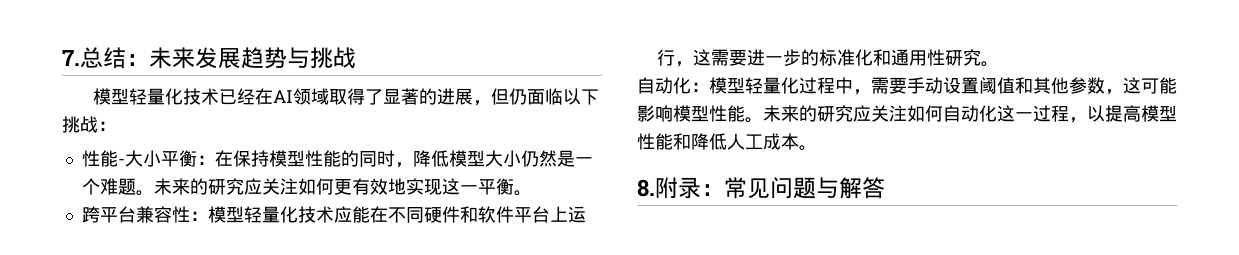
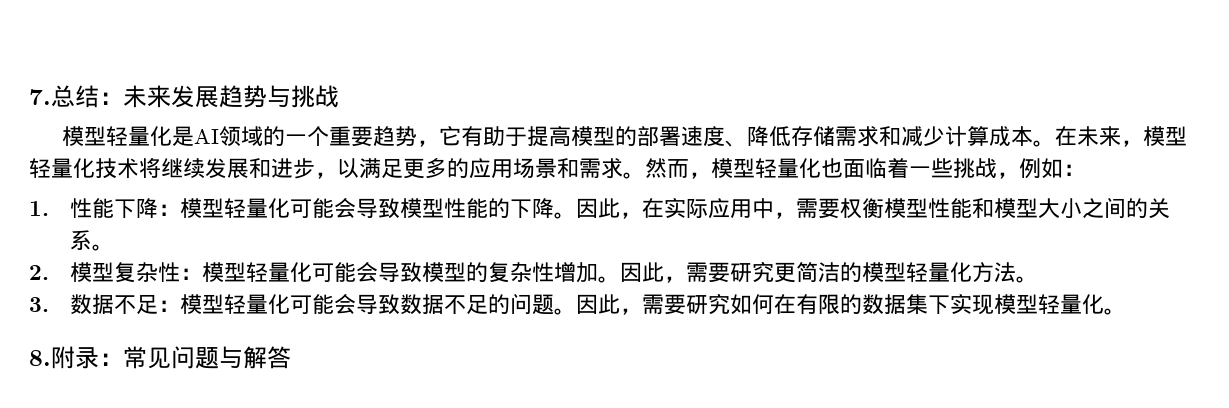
[182,88,599,106] [62,116,116,133] [81,150,593,168] [81,178,532,196] [81,206,586,223] [656,49,999,67] [637,77,1177,95] [637,105,1177,123] [637,133,799,150] 技术已经在AI领域取得了显著的进展，但仍面临以下挑战： // 性能-大小平衡：在保持模型性能的同时，降低模型大小仍然是一个难题。未来的研究应关注如何更有效地实现这一平衡。 // 跨平台兼容性：模型轻量化技术应能在不同硬件和软件平台上运行，这需要进一步的标准化和通用性研究。 // 自动化：模型轻量化过程中，需要手动设置阈值和其他参数，这可能影响模型性能。未来的研究应关注如何自动化这一过程，以提高模型性能和降低人工成本 -> [171,126,1187,147] [29,157,1085,179] [29,197,1170,219] [69,230,114,251] [29,261,1038,283] [29,293,1104,315] 是AI领域的一个重要趋势，它有助于提高模型的部署速度、降低存储需求和减少计算成本。在未来，模型轻量化技术将继续发展和进步，以满足更多的应用场景和需求。然而，模型轻量化也面临着一些挑战，例如： // 1.性能下降：模型轻量化可能会导致模型性能的下降。因此，在实际应用中，需要权衡模型性能和模型大小之间的关系。 // 2.模型复杂性：模型轻量化可能会导致模型的复杂性增加。因此，需要研究更简洁的模型轻量化方法。 // 3.数据不足：模型轻量化可能会导致数据不足的问题。因此，需要研究如何在有限的数据集下实现模型轻量化

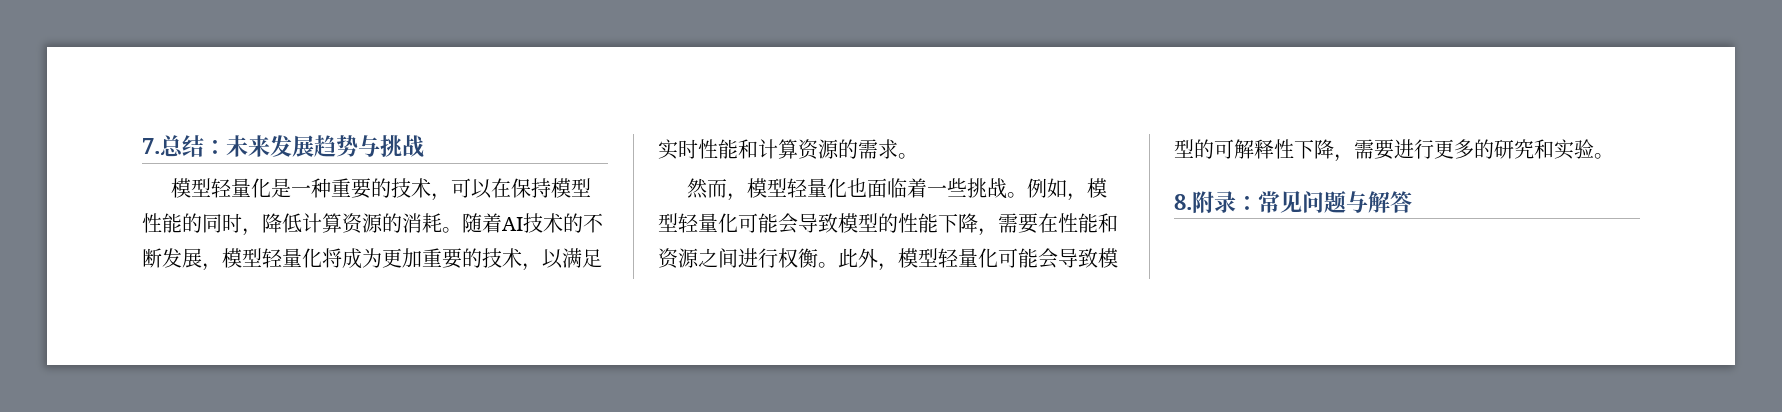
[193,126,1187,147] [29,157,579,179] AI领域的一个重要趋势，它有助于提高模型的部署速度、降低存储需求和减少计算成本。在未来，模型轻量化技术将继续发展和进步，以满足更多的应用场景和 -> [291,178,592,201] [142,213,603,236] [142,248,602,271] [658,139,858,160] 一种重要的技术，可以在保持模型性能的同时，降低计算资源的消耗。随着AI技术的不断发展，模型轻量化将成为更加重要的技术，以满足实时性能和计算资源的
(645, 175) none -> (918, 156) //
[997,158,1085,179] [29,197,1170,219] [69,230,114,251] [29,261,1038,283] [29,293,1104,315] ，例如： // 1.性能下降：模型轻量化可能会导致模型性能的下降。因此，在实际应用中，需要权衡模型性能和模型大小之间的关系。 // 2.模型复杂性：模型轻量化可能会导致模型的复杂性增加。因此，需要研究更简洁的模型轻量化方法。 // 3.数据不足：模型轻量化可能会导致数据不足的问题。因此，需要研究如何在有限的数据集下实现模型轻量化 -> [1007,178,1108,201] [658,213,1118,236] [658,248,1118,271] [1174,139,1594,162] 。例如，模型轻量化可能会导致模型的性能下降，需要在性能和资源之间进行权衡。此外，模型轻量化可能会导致模型的可解释性下降，需要进行更多的研究和实验

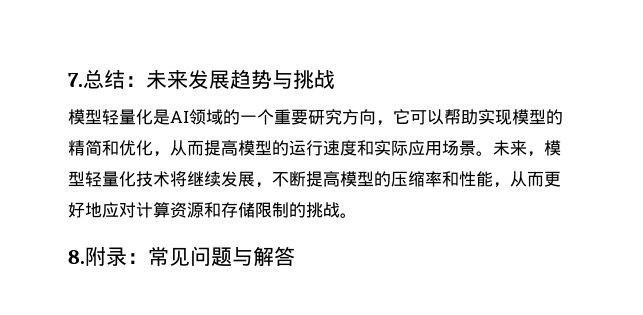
[291,178,592,201] [142,213,603,236] [142,248,602,271] [658,139,918,160] [687,178,1108,201] [658,213,1118,236] [658,248,1118,271] [1174,139,1594,162] 一种重要的技术，可以在保持模型性能的同时，降低计算资源的消耗。随着AI技术的不断发展，模型轻量化将成为更加重要的技术，以满足实时性能和计算资源的需求。 // 然而，模型轻量化也面临着一些挑战。例如，模型轻量化可能会导致模型的性能下降，需要在性能和资源之间进行权衡。此外，模型轻量化可能会导致模型的可解释性下降，需要进行更多的研究和实验 -> [170,109,563,126] [68,140,561,157] [68,171,561,188] [68,202,340,218] AI领域的一个重要研究方向，它可以帮助实现模型的精简和优化，从而提高模型的运行速度和实际应用场景。未来，模型轻量化技术将继续发展，不断提高模型的压缩率和性能，从而更好地应对计算资源和存储限制的挑战

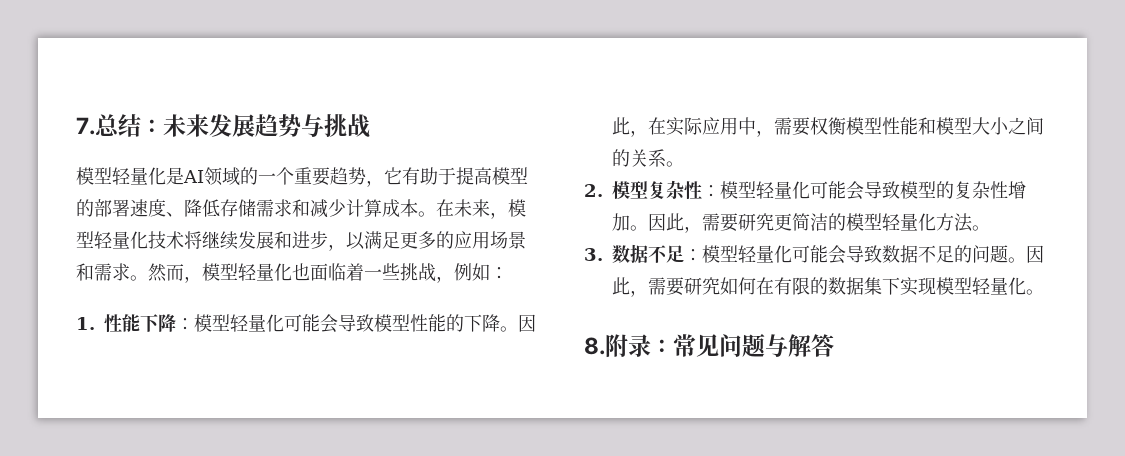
[308,109,563,126] [68,140,493,157] 研究方向，它可以帮助实现模型的精简和优化，从而提高模型的运行速度和实际应用场景。 -> [330,167,528,187] [76,199,454,218] 趋势，它有助于提高模型的部署速度、降低存储需求和减少计算成本。在
[255,171,561,188] [68,202,340,218] ，不断提高模型的压缩率和性能，从而更好地应对计算资源和存储限制的挑战 -> [274,231,526,251] [76,263,508,283] [76,314,536,333] [612,117,1044,137] [612,149,684,167] [584,180,1026,200] [612,213,990,233] [584,244,1044,264] [612,277,1026,297] 和进步，以满足更多的应用场景和需求。然而，模型轻量化也面临着一些挑战，例如： // 1.性能下降：模型轻量化可能会导致模型性能的下降。因此，在实际应用中，需要权衡模型性能和模型大小之间的关系。 // 2.模型复杂性：模型轻量化可能会导致模型的复杂性增加。因此，需要研究更简洁的模型轻量化方法。 // 3.数据不足：模型轻量化可能会导致数据不足的问题。因此，需要研究如何在有限的数据集下实现模型轻量化

